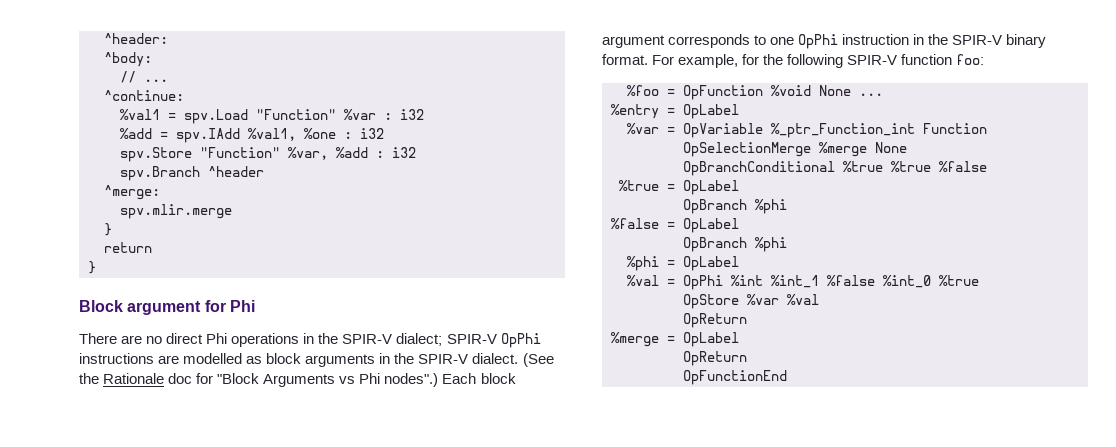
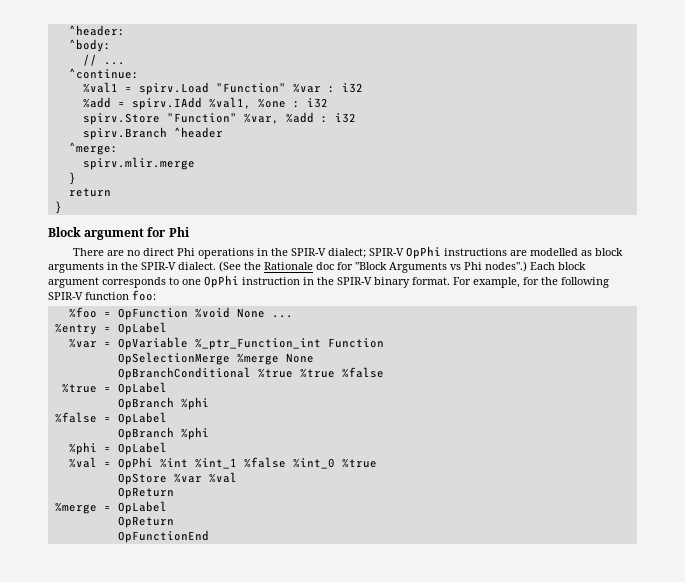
[184,109,248,124] spv.Load -> [138,82,209,95] spirv.Load
[176,128,240,143] spv.IAdd -> [131,97,202,110] spirv.IAdd
[120,147,192,162] spv.Store -> [82,113,160,125] spirv.Store
[120,166,200,181] spv.Branch -> [82,127,167,140] spirv.Branch
[120,204,232,219] spv.mlir.merge -> [82,157,195,170] spirv.mlir.merge

